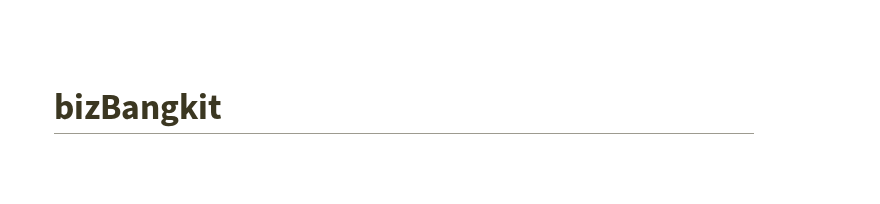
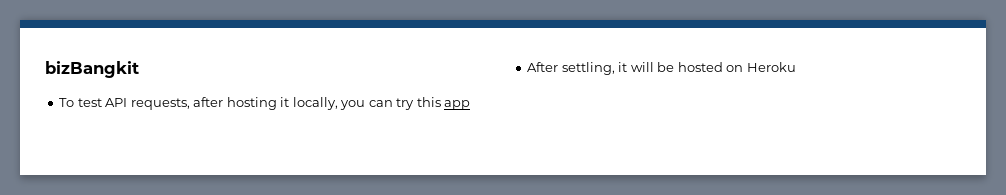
(222, 110) none -> [59,97,471,110] [527,62,796,75] // To test API requests, after hosting it locally, you can try this app // After settling, it will be hosted on Heroku

